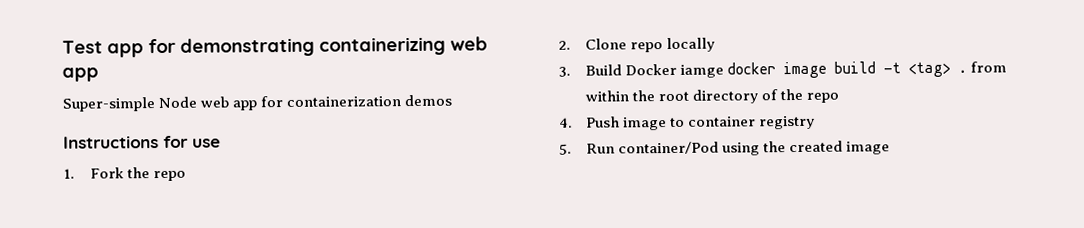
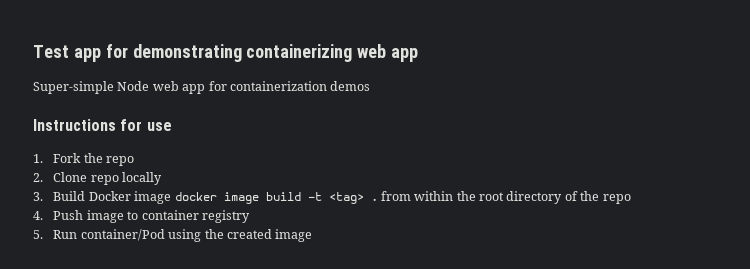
[679,64,724,78] iamge -> [134,191,172,204] image

